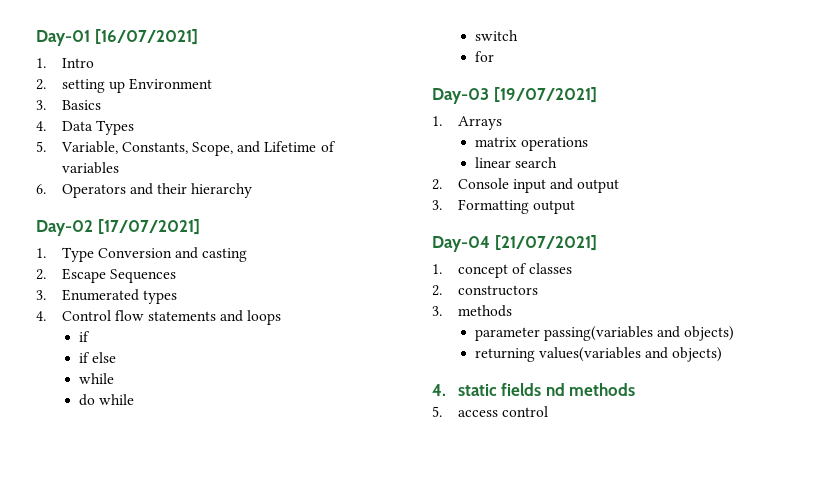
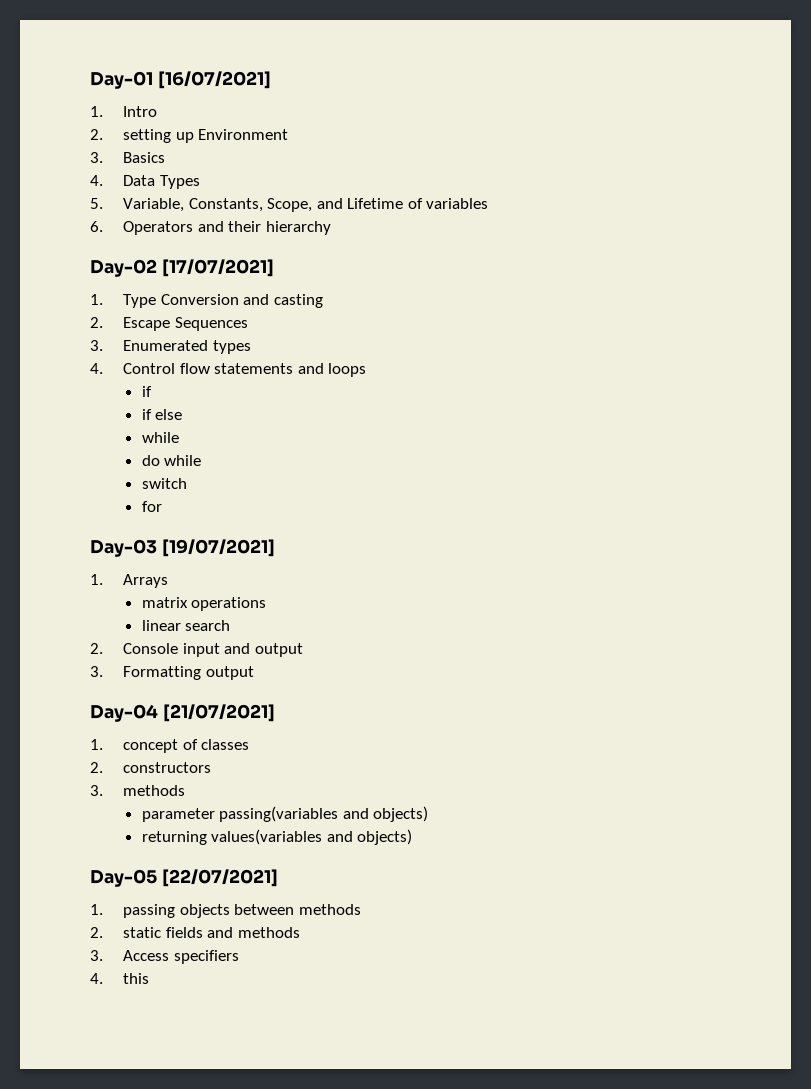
[432,384,446,396] 4. -> [90,869,278,887] [90,904,361,918] [90,927,103,938] Day-05 [22/07/2021] // 1. passing objects between methods // 2.
[545,383,636,396] [432,406,548,417] nd methods // 5. access control -> [207,927,300,938] [90,950,239,964] [90,973,149,984] and methods // 3. Access specifiers // 4. this

